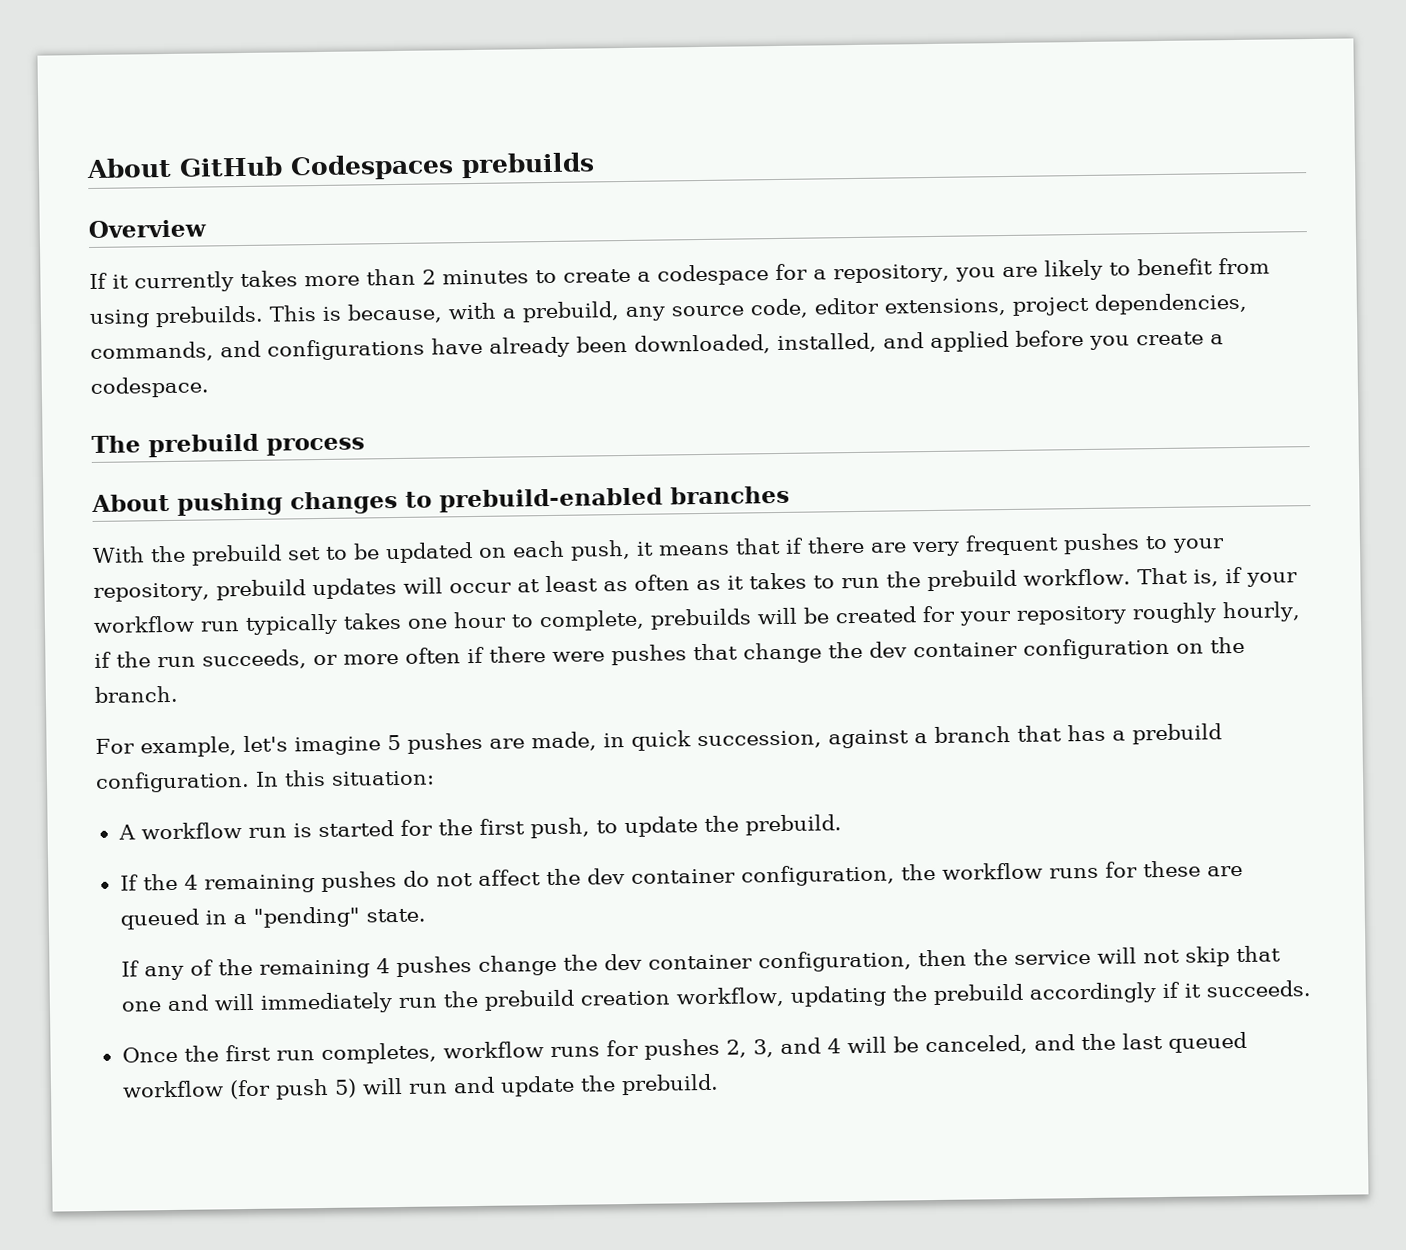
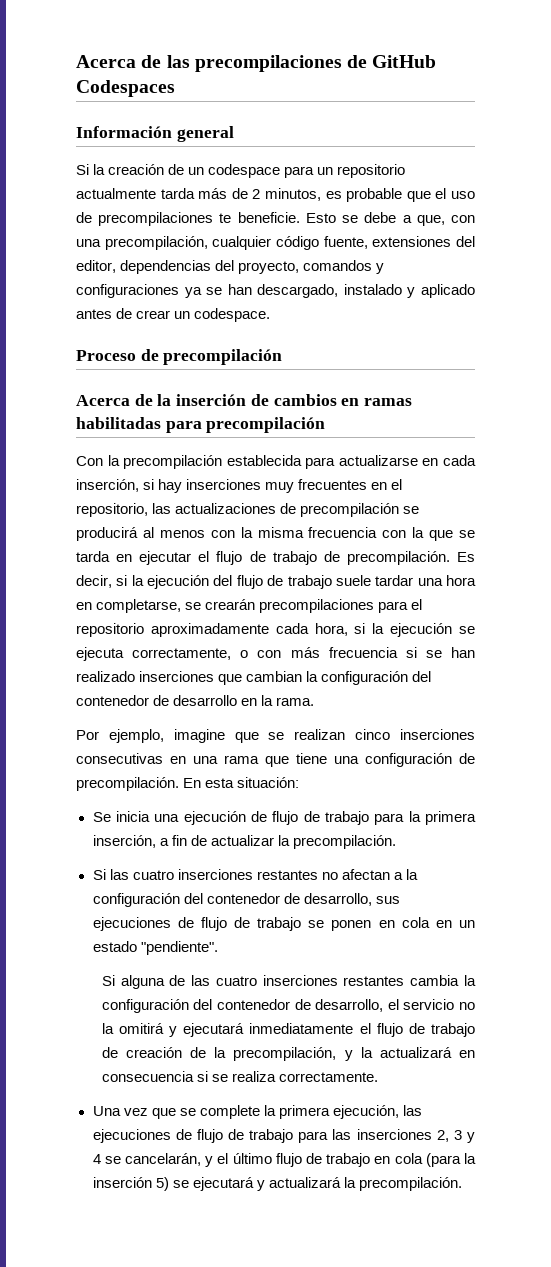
[86,152,595,181] [88,219,207,239] [89,257,1270,293] [89,292,1247,328] [90,329,1224,362] [90,376,209,398] [91,433,365,458] [91,485,790,516] [92,533,1225,566] [93,566,1298,602] [93,601,1301,635] [94,636,1245,670] [94,685,178,703] [95,723,1222,758] [95,769,435,793] [117,814,842,840] [119,860,1243,894] [119,906,426,930] [120,945,1281,981] [120,980,1311,1014] [121,1031,1247,1065] [121,1073,719,1100] About GitHub Codespaces prebuilds // Overview // If it currently takes more than 2 minutes to create a codespace for a repository, you are likely to benefit from using prebuilds. This is because, with a prebuild, any source code, editor extensions, project dependencies, commands, and configurations have already been downloaded, installed, and applied before you create a codespace. // The prebuild process // About pushing changes to prebuild-enabled branches // With the prebuild set to be updated on each push, it means that if there are very frequent pushes to your repository, prebuild updates will occur at least as often as it takes to run the prebuild workflow. That is, if your workflow run typically takes one hour to complete, prebuilds will be created for your repository roughly hourly, if the run succeeds, or more often if there were pushes that change the dev container configuration on the branch. // For example, let's imagine 5 pushes are made, in quick succession, against a branch that has a prebuild configuration. In this situation: // A workflow run is started for the first push, to update the prebuild. // If the 4 remaining pushes do not affect the dev container configuration, the workflow runs for these are queued in a "pending" state. // If any of the remaining 4 pushes change the dev container configuration, then the service will not skip that one and will immediately run the prebuild creation workflow, updating the prebuild accordingly if it succeeds. // Once the first run completes, workflow runs for pushes 2, 3, and 4 will be canceled, and the last queued workflow (for push 5) will run and update the prebuild. -> [76,55,437,72] [76,80,175,97] [76,126,234,142] [76,164,406,178] [76,188,476,202] [76,212,476,226] [76,236,475,250] [76,260,385,274] [76,284,475,298] [76,308,271,322] [76,349,283,365] [76,394,413,406] [76,417,326,433] [76,455,476,469] [76,479,403,493] [76,503,420,517] [76,527,475,541] [76,551,475,565] [76,575,477,589] [76,599,423,613] [76,623,476,637] [76,647,475,661] [76,671,432,685] [76,695,315,706] [76,729,476,743] [76,753,475,767] [76,777,300,791] [92,811,476,825] [92,835,396,849] [92,869,418,880] [92,893,400,907] [92,917,475,931] [92,941,218,955] [101,975,477,989] [101,999,475,1013] [101,1023,476,1037] [101,1047,476,1061] [101,1071,379,1082] [92,1105,422,1119] [92,1129,475,1143] [92,1153,476,1167] [92,1177,462,1191] Acerca de las precompilaciones de GitHub Codespaces // Información general // Si la creación de un codespace para un repositorio actualmente tarda más de 2 minutos, es probable que el uso de precompilaciones te beneficie. Esto se debe a que, con una precompilación, cualquier código fuente, extensiones del editor, dependencias del proyecto, comandos y configuraciones ya se han descargado, instalado y aplicado antes de crear un codespace. // Proceso de precompilación // Acerca de la inserción de cambios en ramas habilitadas para precompilación // Con la precompilación establecida para actualizarse en cada inserción, si hay inserciones muy frecuentes en el repositorio, las actualizaciones de precompilación se producirá al menos con la misma frecuencia con la que se tarda en ejecutar el flujo de trabajo de precompilación. Es decir, si la ejecución del flujo de trabajo suele tardar una hora en completarse, se crearán precompilaciones para el repositorio aproximadamente cada hora, si la ejecución se ejecuta correctamente, o con más frecuencia si se han realizado inserciones que cambian la configuración del contenedor de desarrollo en la rama. // Por ejemplo, imagine que se realizan cinco inserciones consecutivas en una rama que tiene una configuración de precompilación. En esta situación: // Se inicia una ejecución de flujo de trabajo para la primera inserción, a fin de actualizar la precompilación. // Si las cuatro inserciones restantes no afectan a la configuración del contenedor de desarrollo, sus ejecuciones de flujo de trabajo se ponen en cola en un estado "pendiente". // Si alguna de las cuatro inserciones restantes cambia la configuración del contenedor de desarrollo, el servicio no la omitirá y ejecutará inmediatamente el flujo de trabajo de creación de la precompilación, y la actualizará en consecuencia si se realiza correctamente. // Una vez que se complete la primera ejecución, las ejecuciones de flujo de trabajo para las inserciones 2, 3 y 4 se cancelarán, y el último flujo de trabajo en cola (para la inserción 5) se ejecutará y actualizará la precompilación.

